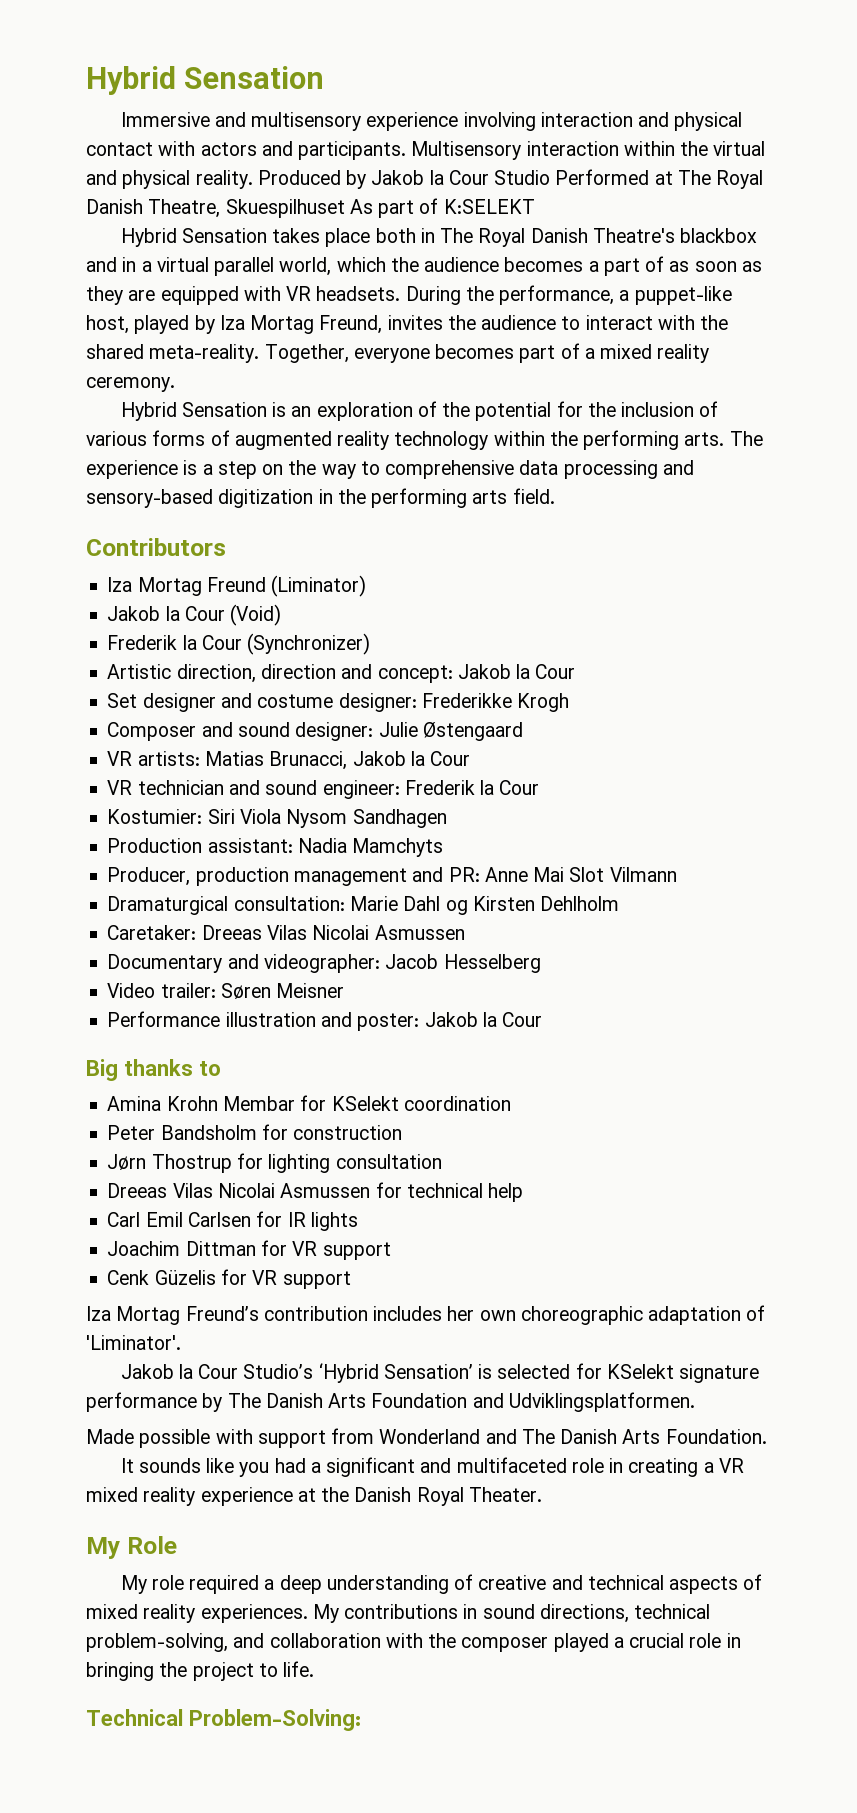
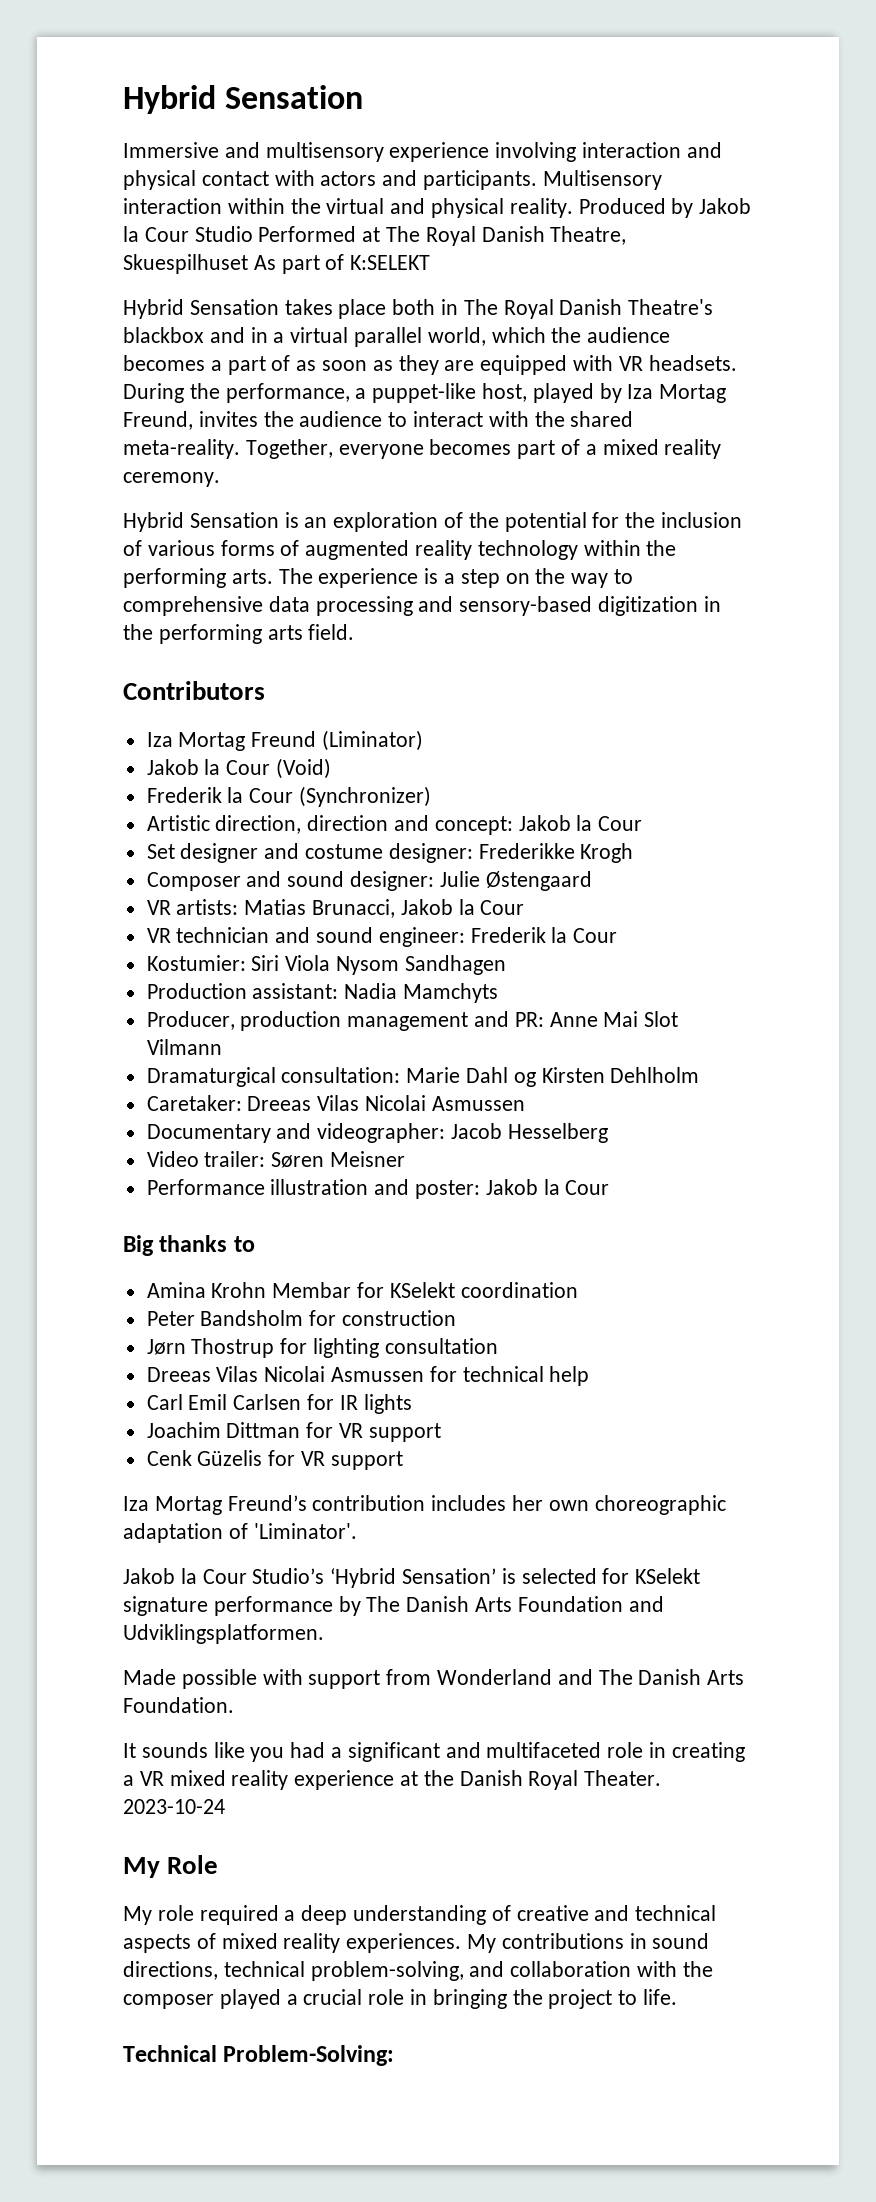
(542, 1494) none -> [123,1799,225,1814] 2023-10-24

